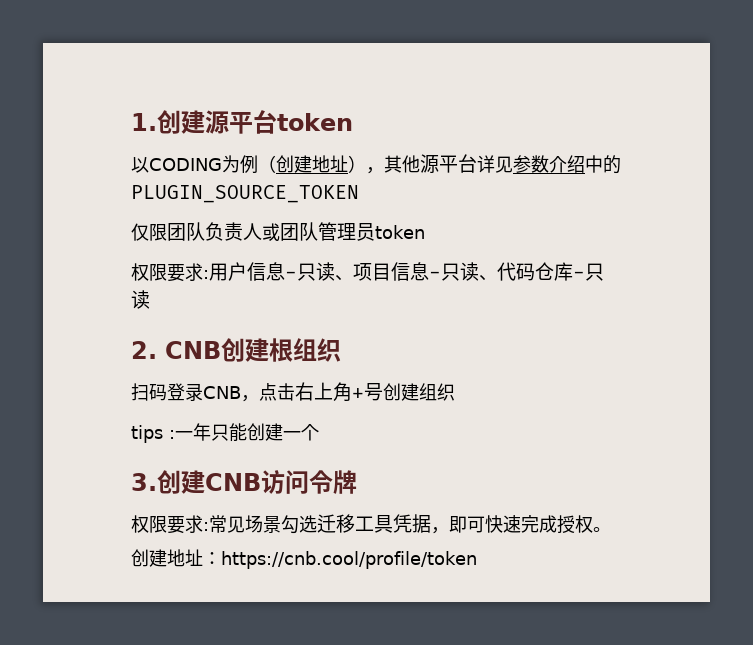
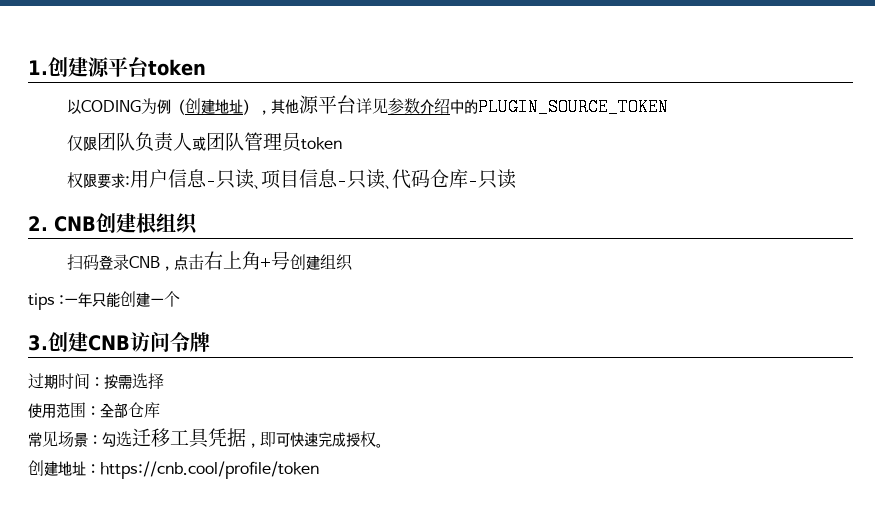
[131,515,209,534] 权限要求: -> [28,373,164,389] [28,402,160,418] 过期时间：按需选择 // 使用范围：全部仓库 //
(281, 524) none -> [88,435,102,445] ：

